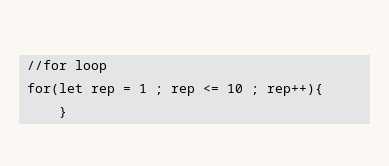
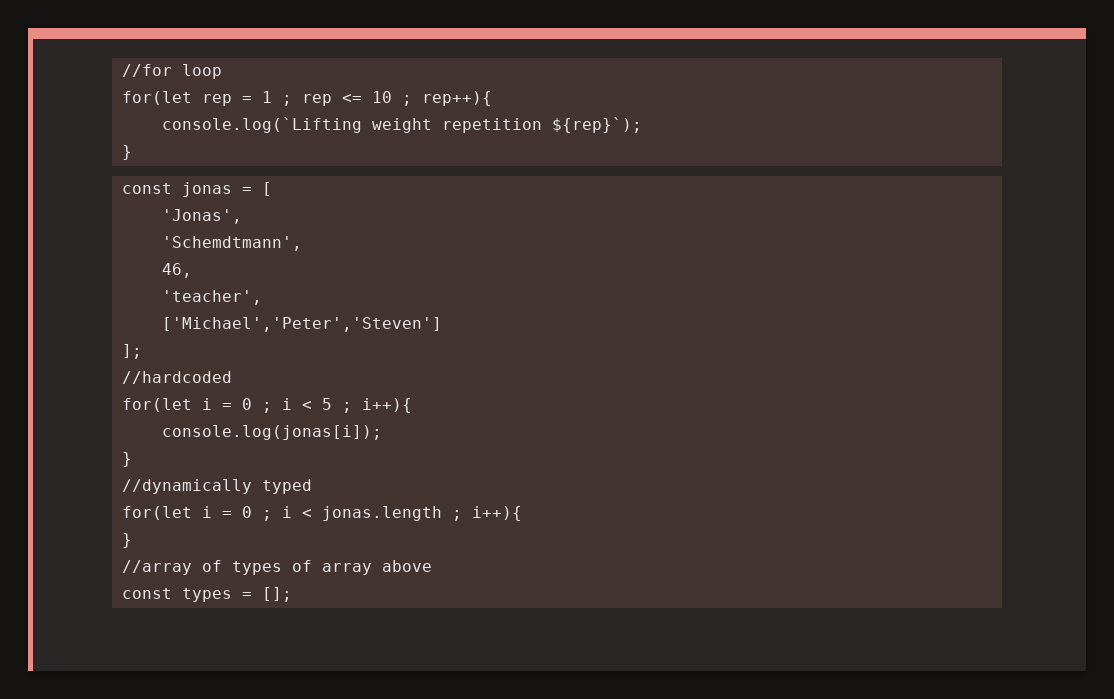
[58,107,67,118] } -> [162,117,643,133] [122,145,133,160] [122,182,273,197] [162,209,243,224] [162,236,303,251] [162,263,193,278] [162,290,263,305] [162,317,443,332] [122,344,143,359] [122,371,233,384] [122,398,413,413] [162,425,383,440] [122,452,133,467] [122,479,313,494] [122,506,523,521] [122,533,133,548] [122,560,433,575] [122,587,293,602] console.log(`Lifting weight repetition ${rep}`); // } // const jonas = [ // 'Jonas', // 'Schemdtmann', // 46, // 'teacher', // ['Michael','Peter','Steven'] // ]; // //hardcoded // for(let i = 0 ; i < 5 ; i++){ // console.log(jonas[i]); // } // //dynamically typed // for(let i = 0 ; i < jonas.length ; i++){ // } // //array of types of array above // const types = [];

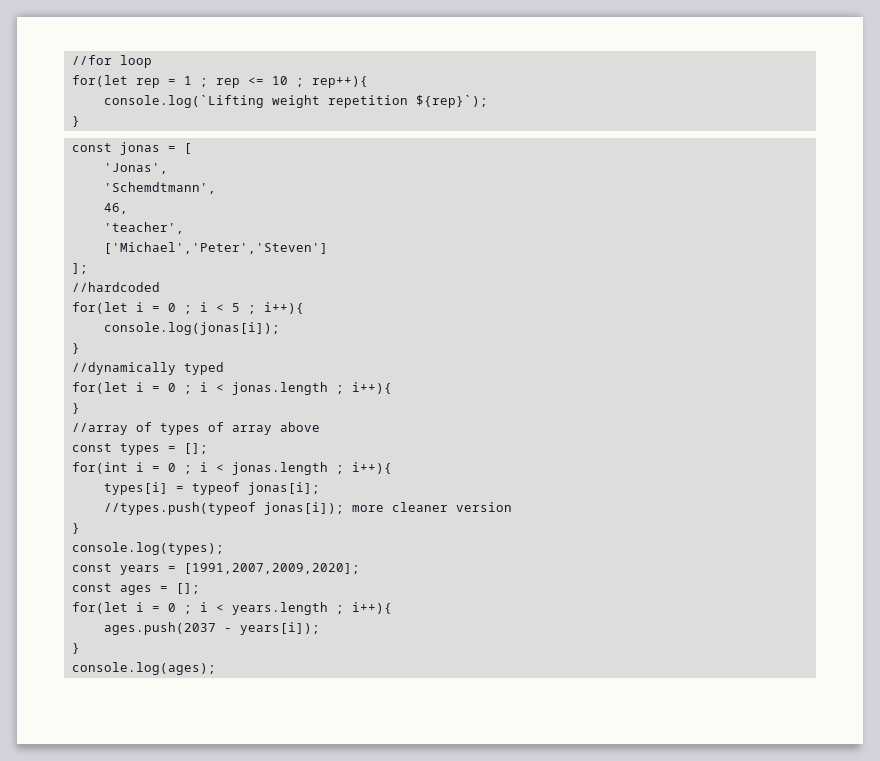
(293, 594) none -> [72,462,393,475] [104,482,321,495] [104,502,513,515] [72,523,81,534] [72,542,225,555] [72,563,361,575] [72,583,201,595] [72,602,393,615] [104,622,321,635] [72,643,81,654] [72,662,217,675] // for(int i = 0 ; i < jonas.length ; i++){ // types[i] = typeof jonas[i]; // //types.push(typeof jonas[i]); more cleaner version // } // console.log(types); // const years = [1991,2007,2009,2020]; // const ages = []; // for(let i = 0 ; i < years.length ; i++){ // ages.push(2037 - years[i]); // } // console.log(ages);

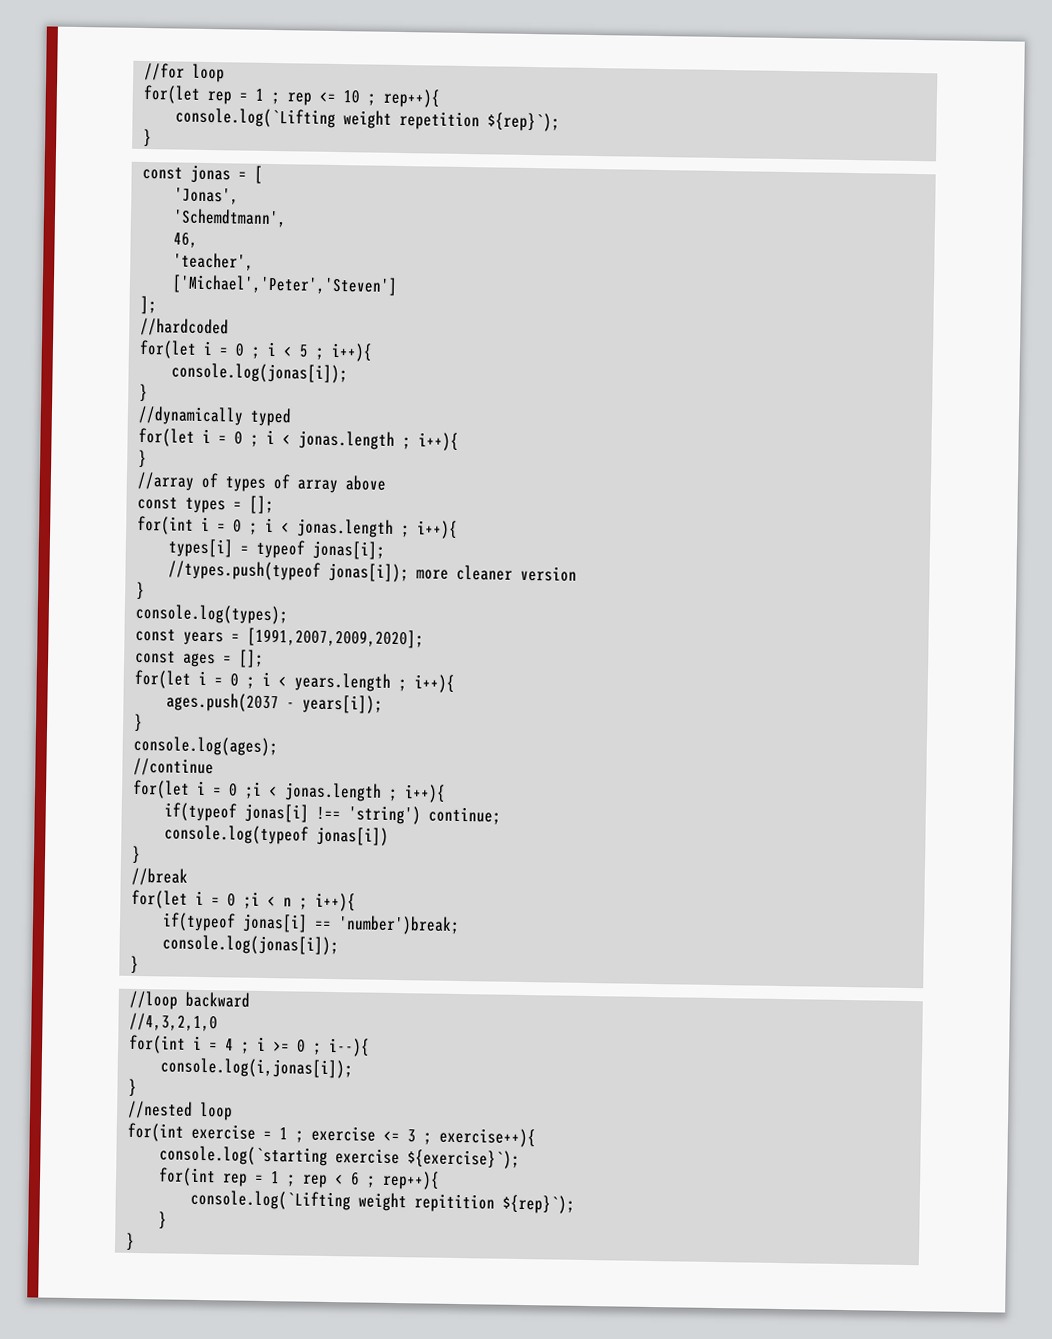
(217, 668) none -> [132,757,214,777] [131,779,446,803] [163,802,501,825] [163,824,389,846] [130,845,141,865] [130,867,188,886] [130,889,356,912] [161,912,460,935] [161,934,339,956] [129,955,139,975] [128,990,250,1010] [128,1012,218,1032] [127,1034,370,1057] [159,1057,353,1079] [127,1078,137,1097] [126,1100,233,1121] [126,1122,536,1148] [158,1145,520,1169] [157,1167,440,1190] [189,1189,575,1214] [157,1211,167,1230] [124,1232,135,1251] // //continue // for(let i = 0 ;i < jonas.length ; i++){ // if(typeof jonas[i] !== 'string') continue; // console.log(typeof jonas[i]) // } // //break // for(let i = 0 ;i < n ; i++){ // if(typeof jonas[i] == 'number')break; // console.log(jonas[i]); // } // //loop backward // //4,3,2,1,0 // for(int i = 4 ; i >= 0 ; i--){ // console.log(i,jonas[i]); // } // //nested loop // for(int exercise = 1 ; exercise <= 3 ; exercise++){ // console.log(`starting exercise ${exercise}`); // for(int rep = 1 ; rep < 6 ; rep++){ // console.log(`Lifting weight repitition ${rep}`); // } // }

